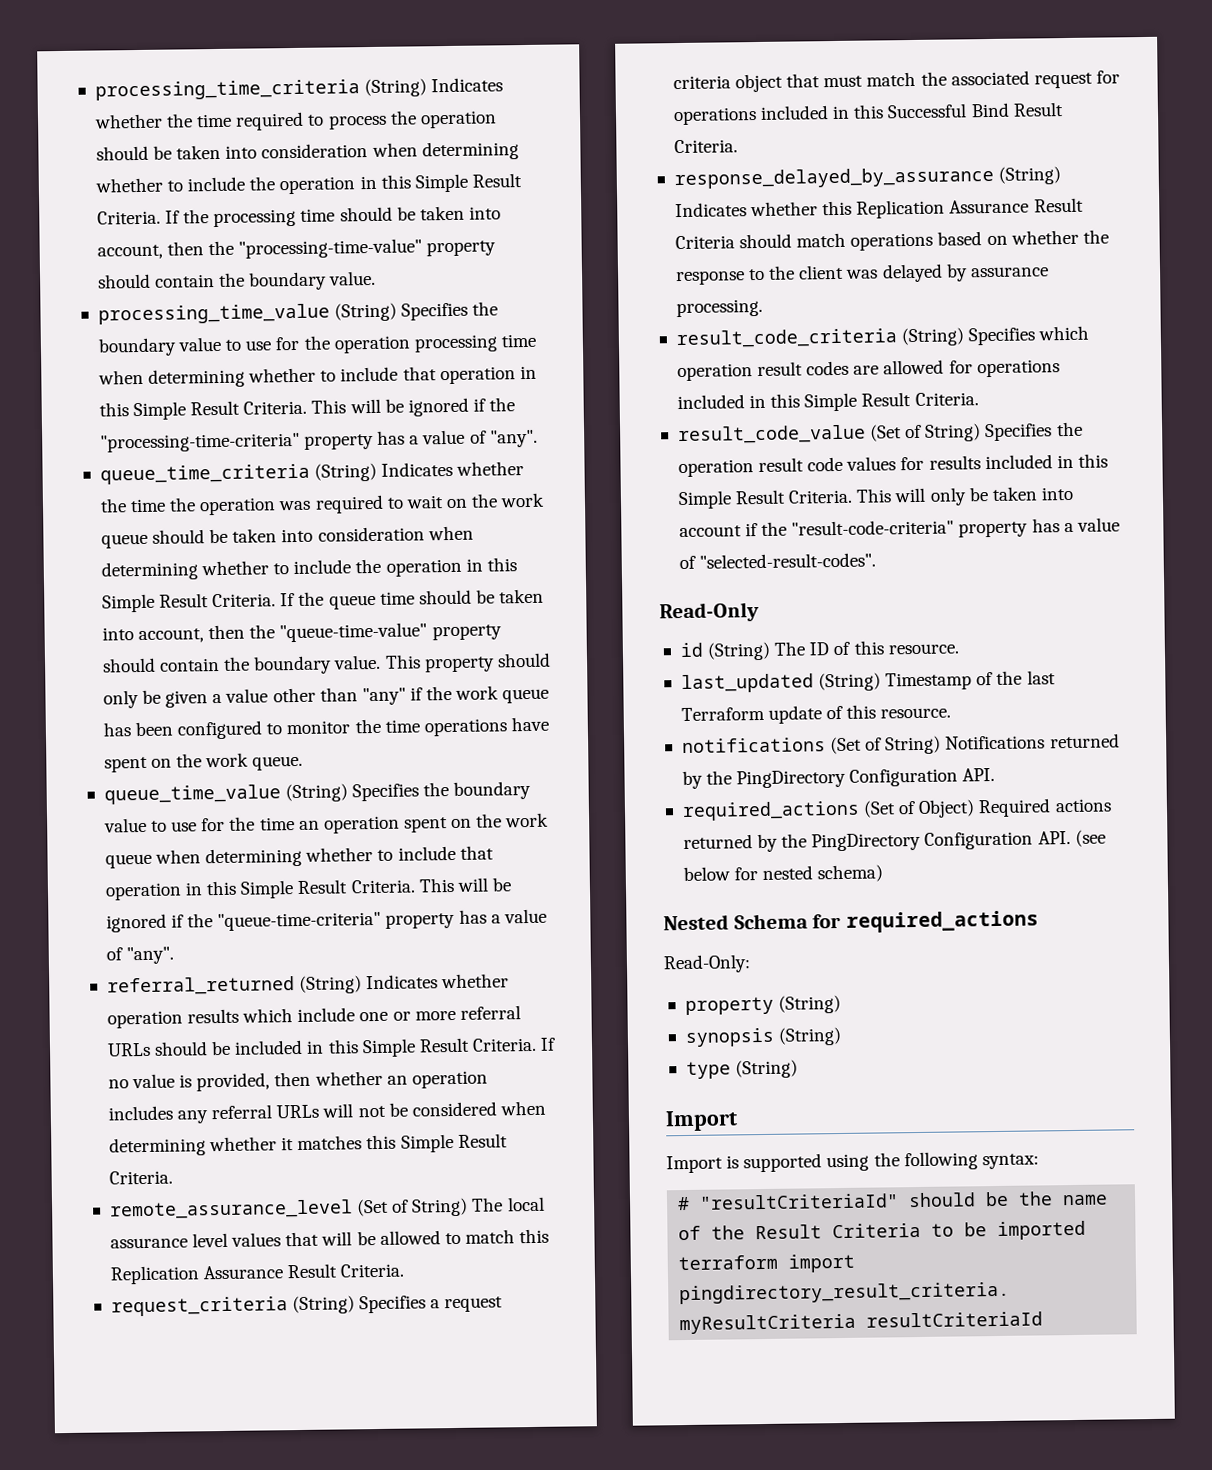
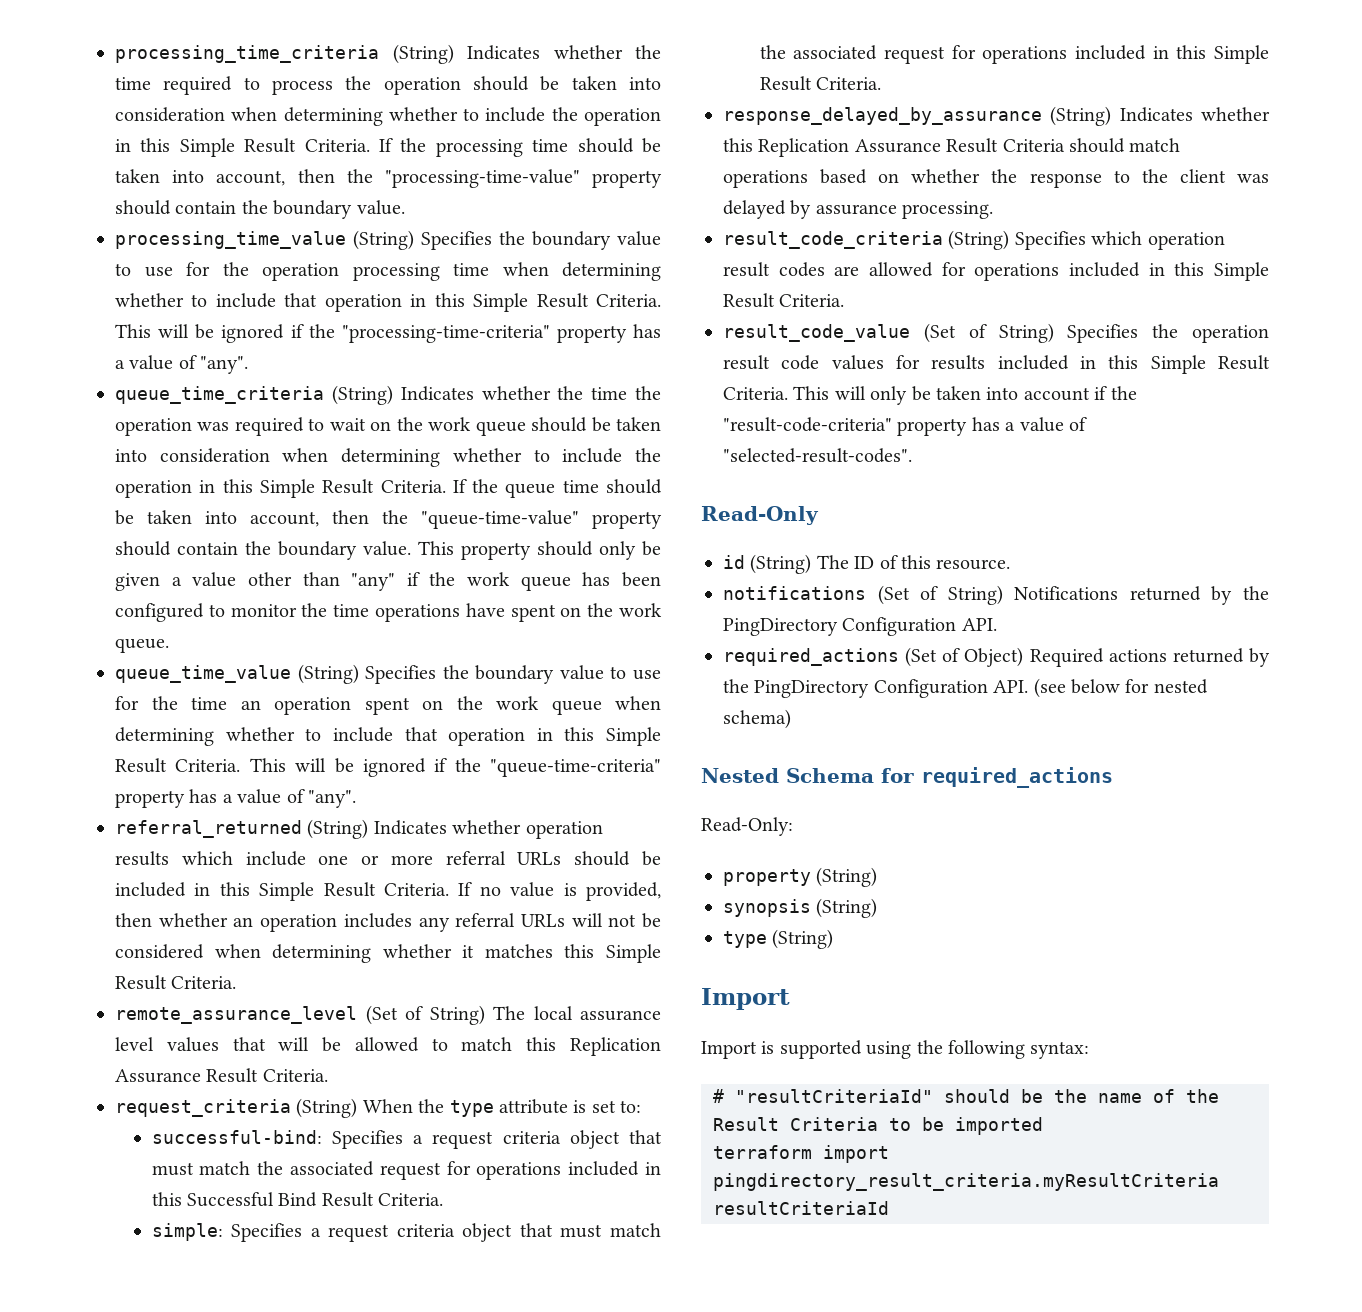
(356, 1305) none -> [362,1099,642,1117] [151,1130,322,1144] When the type attribute is set to: // successful-bind:
(738, 146) none -> [151,1223,661,1242] [759,45,1269,64] [759,76,882,91] // simple: Specifies a request criteria object that must match the associated request for operations included in this Simple Result Criteria.
[680,670,1056,694] [680,704,952,724] // last_updated (String) Timestamp of the last Terraform update of this resource. -> (1011, 564) none

